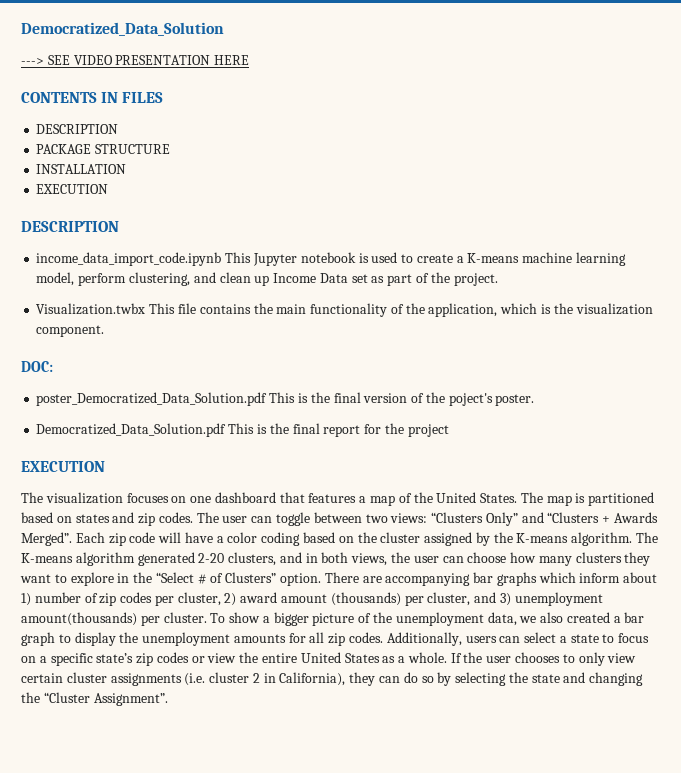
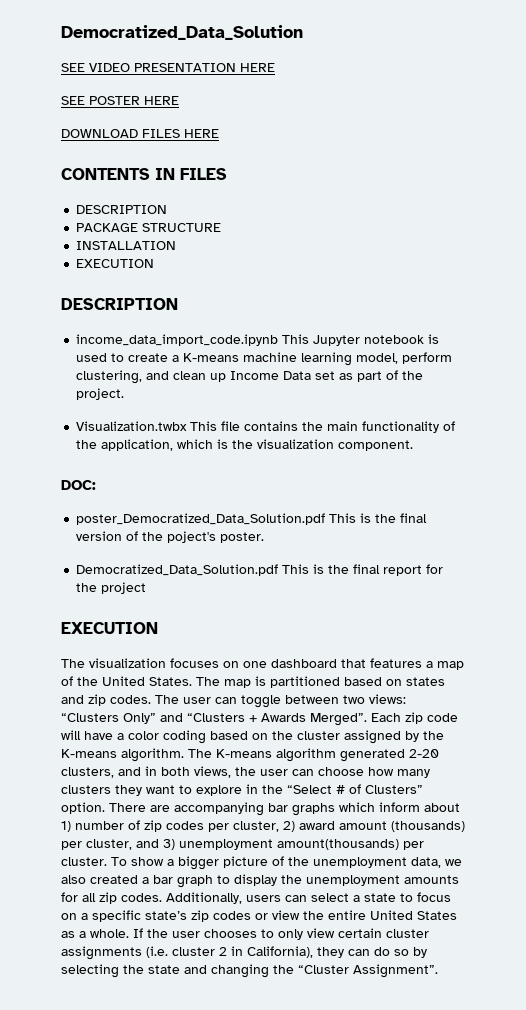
[21,58,44,65] ---> -> (303, 32) none
(250, 60) none -> [61,96,179,105] [61,129,219,138] // SEE POSTER HERE // DOWNLOAD FILES HERE

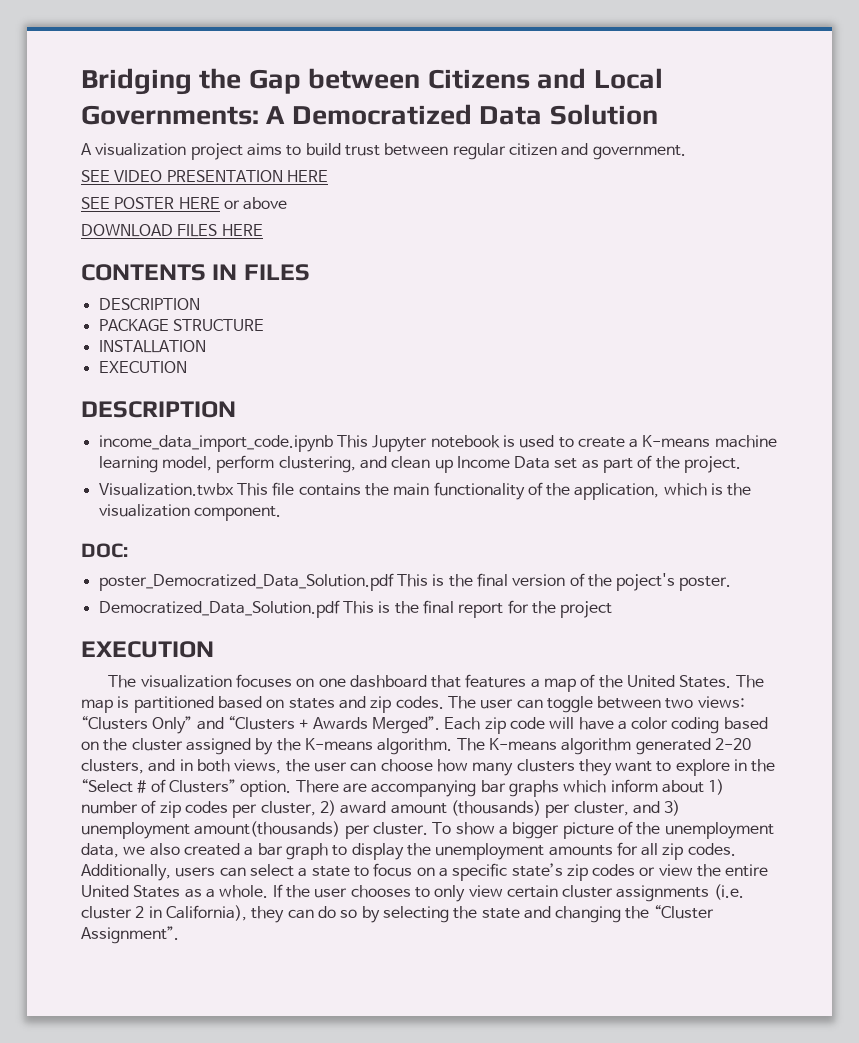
[61,25,303,40] Democratized_Data_Solution -> [81,68,663,95] [81,104,658,125] [81,143,686,160] Bridging the Gap between Citizens and Local Governments: A Democratized Data Solution // A visualization project aims to build trust between regular citizen and government.
(179, 100) none -> [223,197,288,210] or above

